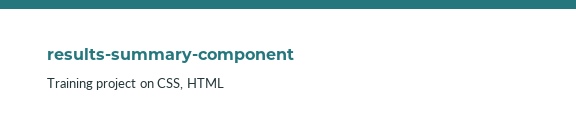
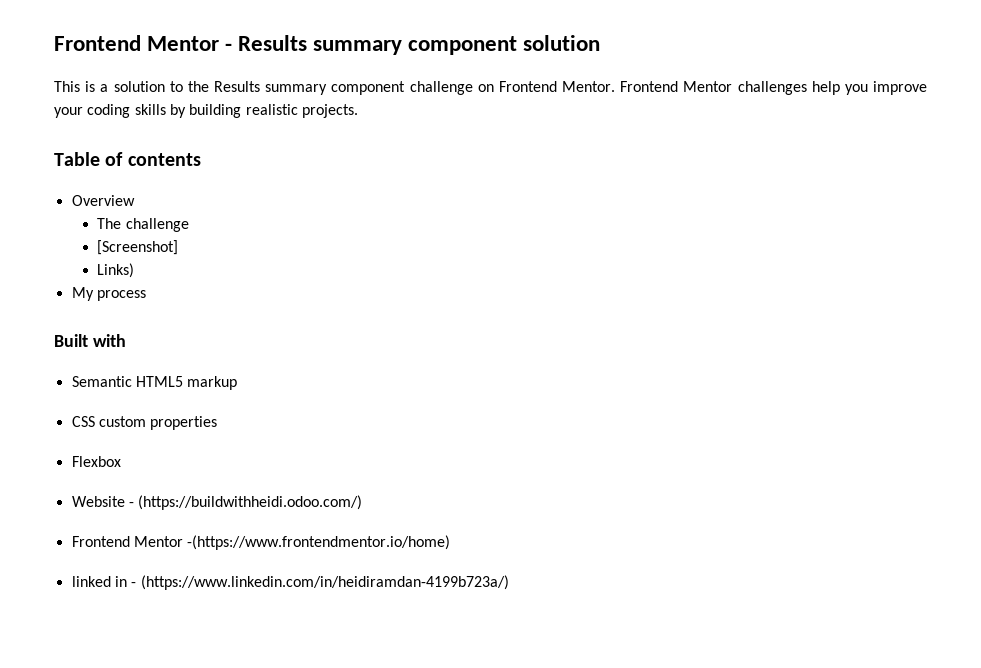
[47,48,294,63] [47,78,224,90] results-summary-component // Training project on CSS, HTML -> [54,35,601,55] [54,81,927,95] [54,104,358,118] [54,152,201,166] [71,195,135,206] [97,218,189,232] [97,240,179,255] [97,263,135,278] [71,287,146,301] [54,334,126,347] [71,376,238,390] [71,416,218,430] [71,456,121,467] [71,495,363,510] [71,535,451,550] [71,575,509,590] Frontend Mentor - Results summary component solution // This is a solution to the Results summary component challenge on Frontend Mentor. Frontend Mentor challenges help you improve your coding skills by building realistic projects. // Table of contents // Overview // The challenge // [Screenshot] // Links) // My process // Built with // Semantic HTML5 markup // CSS custom properties // Flexbox // Website - (https://buildwithheidi.odoo.com/) // Frontend Mentor -(https://www.frontendmentor.io/home) // linked in - (https://www.linkedin.com/in/heidiramdan-4199b723a/)

